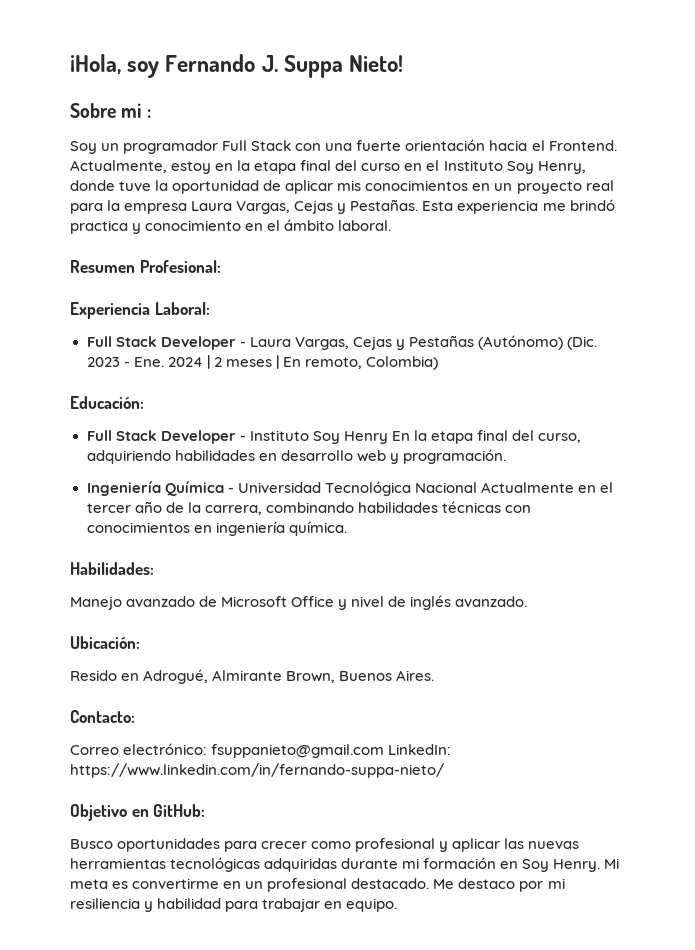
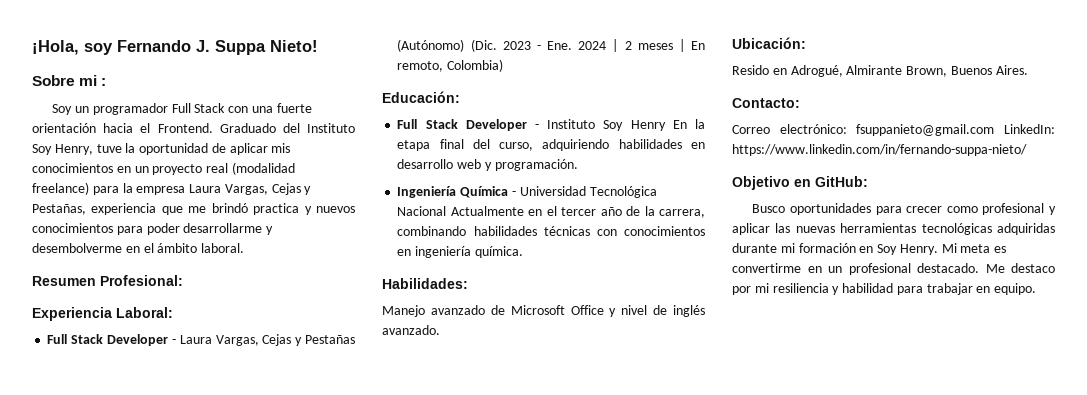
[70,160,440,174] Actualmente, estoy en la etapa final del curso en el -> [219,123,300,133] Graduado del
[70,180,115,191] donde -> (93, 149) none
(614, 185) none -> [231,162,295,175] [32,182,89,195] (modalidad freelance)
[350,199,539,214] Pestañas. Esta experiencia -> [32,203,183,215] Pestañas, experiencia que
[145,220,242,231] conocimiento -> [316,206,355,213] [32,223,274,235] [32,243,122,253] nuevos conocimientos para poder desarrollarme y desembolverme

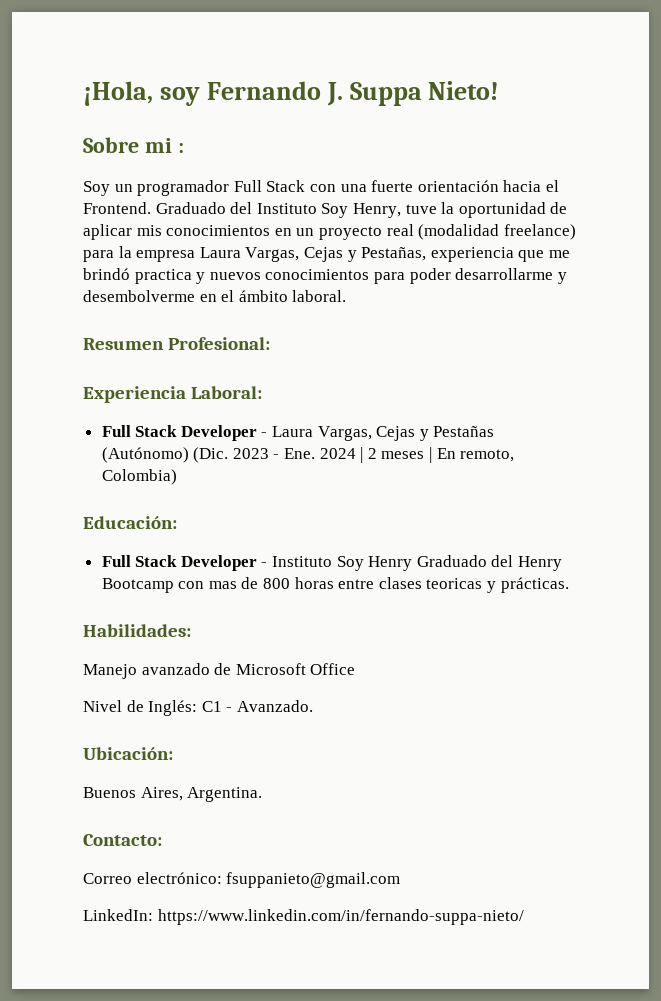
[672,119,705,129] [397,139,705,151] [397,159,578,171] [397,186,657,198] [397,206,705,218] [397,226,705,236] [397,246,523,258] En la etapa final del curso, adquiriendo habilidades en desarrollo web y programación. // Ingeniería Química - Universidad Tecnológica Nacional Actualmente en el tercer año de la carrera, combinando habilidades técnicas con conocimientos en ingeniería química. -> [416,555,563,571] [101,577,569,593] Graduado del Henry Bootcamp con mas de 800 horas entre clases teoricas y prácticas.
[609,305,705,317] [382,325,440,335] [732,37,806,49] [732,65,1028,77] y nivel de inglés avanzado. // Ubicación: // Resido en Adrogué, Almirante Brown, Buenos Aires. -> [83,700,313,716] [83,747,173,760] [83,787,263,802] // Nivel de Inglés: C1 - Avanzado. // Ubicación: // Buenos Aires, Argentina.
(995, 130) none -> (401, 880) //
[732,176,868,190] [752,203,1056,215] [732,223,1055,235] [732,243,1007,255] [732,263,1055,275] [732,283,1037,295] // Objetivo en GitHub: // Busco oportunidades para crecer como profesional y aplicar las nuevas herramientas tecnológicas adquiridas durante mi formación en Soy Henry. Mi meta es convertirme en un profesional destacado. Me destaco por mi resiliencia y habilidad para trabajar en equipo. -> (524, 917) none

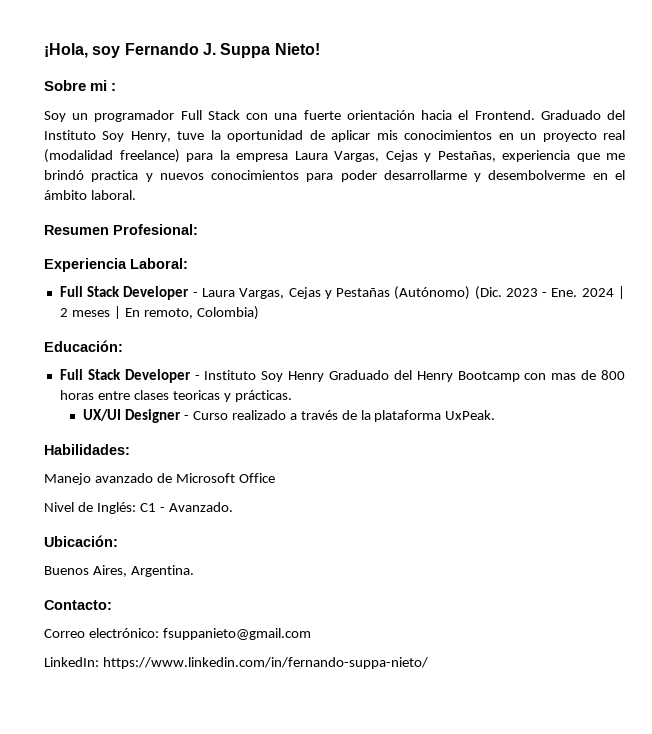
(569, 585) none -> [83,409,496,423] // UX/UI Designer - Curso realizado a través de la plataforma UxPeak.

